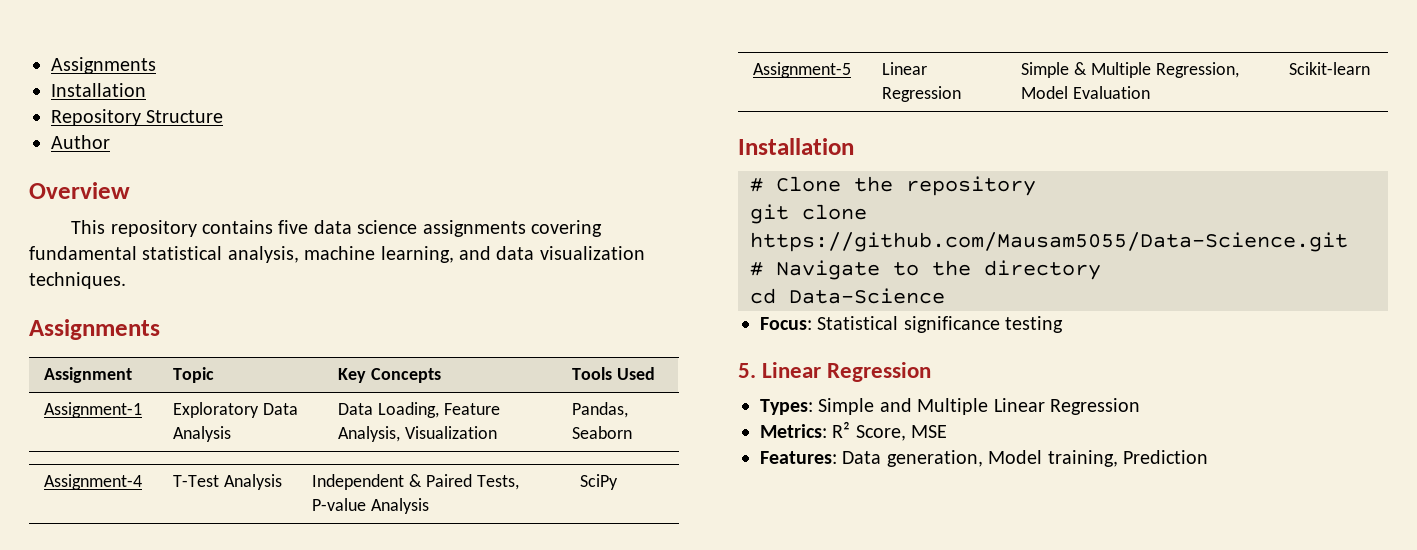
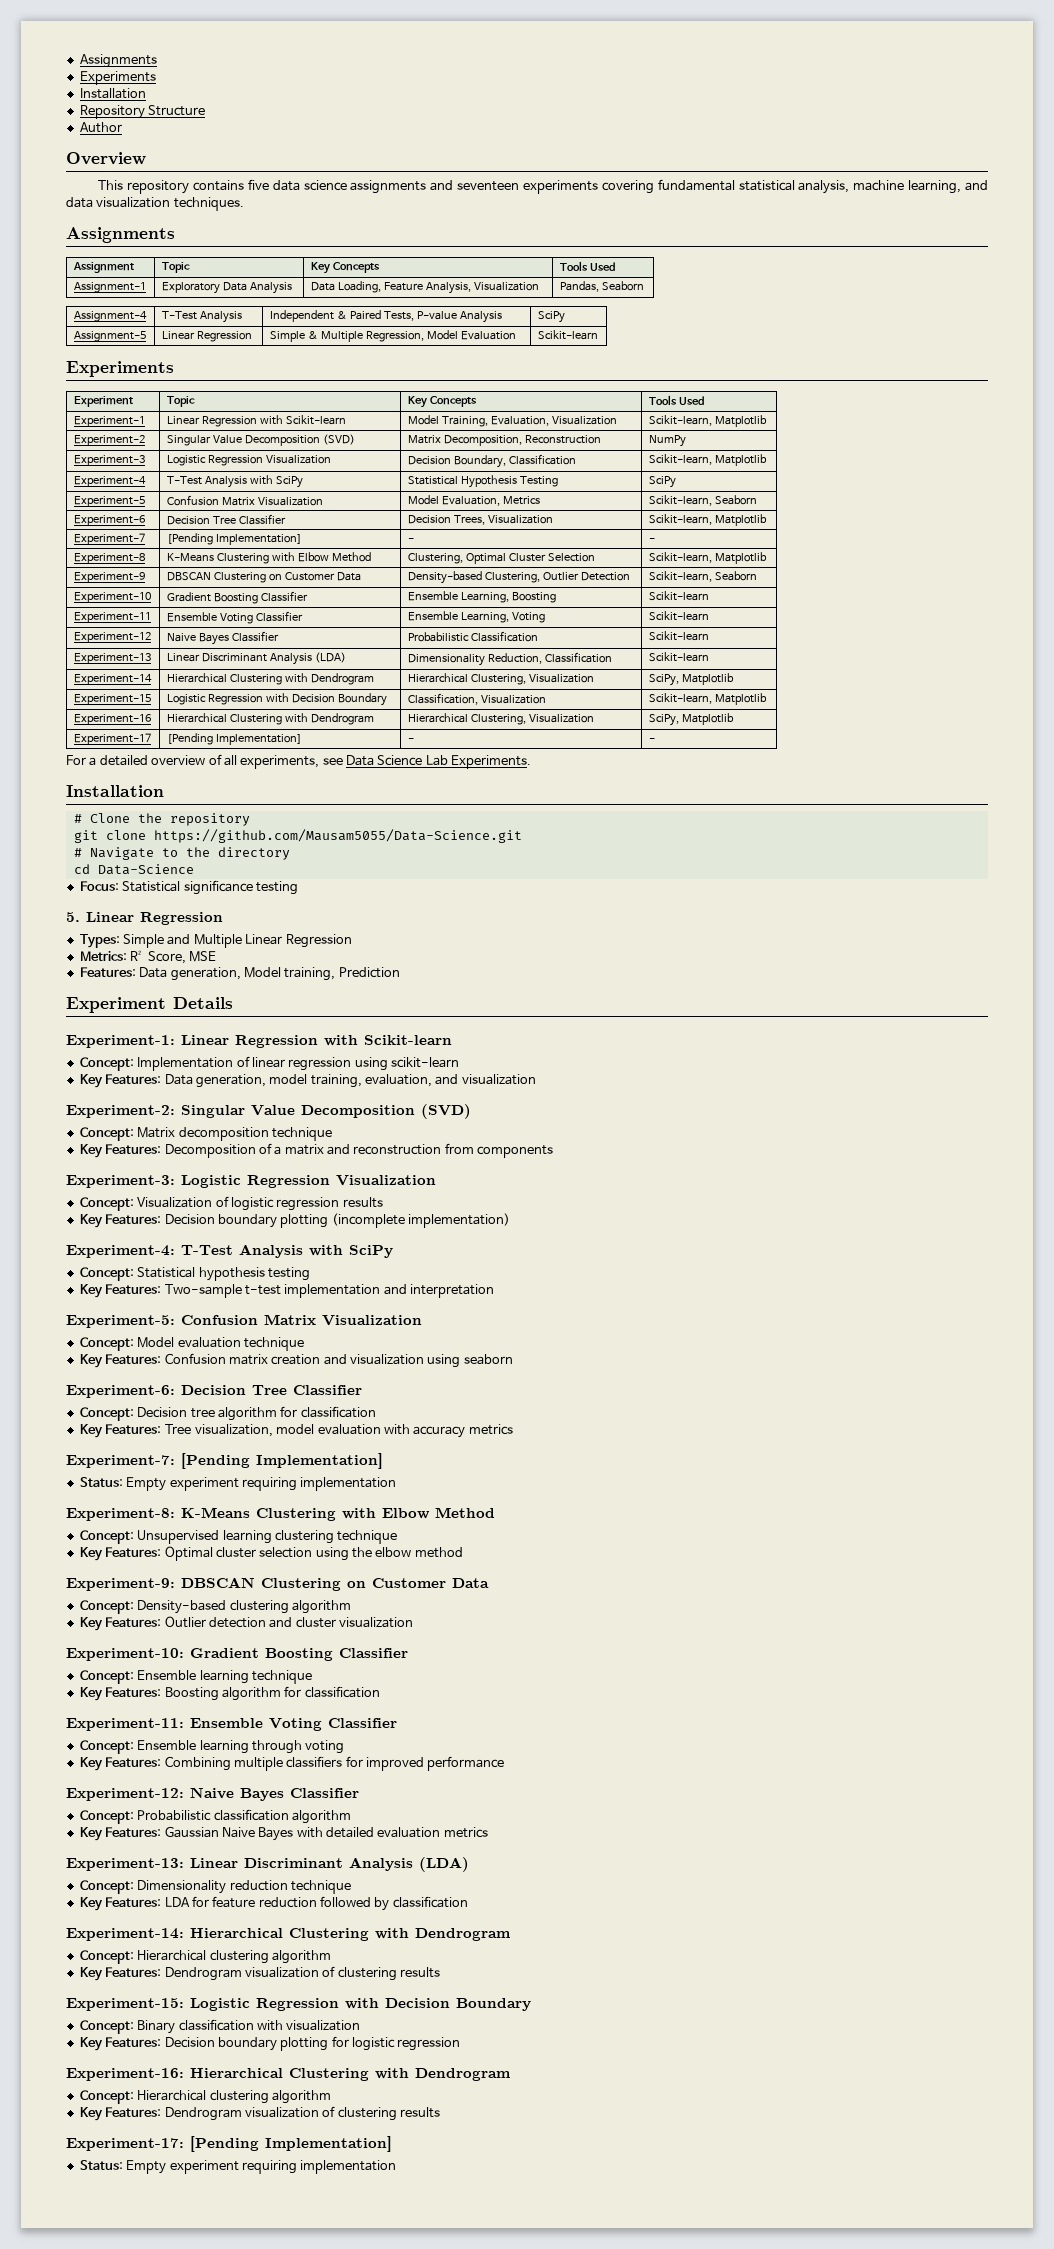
[51,57,156,74] Assignments -> [79,54,157,68] [79,71,156,85] Assignments // Experiments
(526, 228) none -> [430,180,598,194] and seventeen experiments
(1371, 68) none -> [66,361,174,377] [73,396,133,407] [166,396,195,407] [407,396,477,408] [648,395,704,405] [73,416,145,427] [166,415,346,427] [407,415,617,427] [648,415,767,427] [73,435,145,446] [166,434,355,446] [407,435,601,446] [648,435,686,447] [73,455,145,466] [166,455,331,466] [407,454,576,468] [648,454,767,466] [73,476,146,487] [166,475,303,488] [407,475,558,488] [648,476,676,488] [73,496,145,507] [166,495,323,506] [407,495,540,506] [648,495,757,506] [73,515,145,526] [166,514,286,525] [407,515,553,525] [648,514,767,526] [73,533,145,545] [166,533,302,545] [407,538,414,542] [648,538,655,542] [73,553,145,564] [166,552,371,564] [407,553,595,564] [648,552,767,564] [73,572,145,583] [166,572,361,583] [407,571,630,584] [648,571,757,582] [73,592,151,603] [166,591,308,604] [407,591,556,603] [648,591,709,601] [73,612,151,623] [166,611,303,624] [407,611,545,623] [648,611,709,621] [73,632,151,643] [166,631,279,645] [407,631,538,642] [648,631,709,641] [73,653,151,664] [166,652,346,665] [407,652,612,666] [648,652,709,662] [73,674,152,685] [166,673,374,685] [407,673,594,685] [648,673,734,686] [73,694,151,705] [166,693,387,706] [407,693,546,705] [648,693,767,705] [73,714,151,725] [166,713,374,725] [407,713,594,725] [648,713,734,726] [73,733,151,745] [166,733,302,745] [407,738,414,742] [648,738,655,742] [66,754,532,769] // Experiments // Experiment | Topic | Key Concepts | Tools Used // Experiment-1 | Linear Regression with Scikit-learn | Model Training, Evaluation, Visualization | Scikit-learn, Matplotlib // Experiment-2 | Singular Value Decomposition (SVD) | Matrix Decomposition, Reconstruction | NumPy // Experiment-3 | Logistic Regression Visualization | Decision Boundary, Classification | Scikit-learn, Matplotlib // Experiment-4 | T-Test Analysis with SciPy | Statistical Hypothesis Testing | SciPy // Experiment-5 | Confusion Matrix Visualization | Model Evaluation, Metrics | Scikit-learn, Seaborn // Experiment-6 | Decision Tree Classifier | Decision Trees, Visualization | Scikit-learn, Matplotlib // Experiment-7 | [Pending Implementation] | - | - // Experiment-8 | K-Means Clustering with Elbow Method | Clustering, Optimal Cluster Selection | Scikit-learn, Matplotlib // Experiment-9 | DBSCAN Clustering on Customer Data | Density-based Clustering, Outlier Detection | Scikit-learn, Seaborn // Experiment-10 | Gradient Boosting Classifier | Ensemble Learning, Boosting | Scikit-learn // Experiment-11 | Ensemble Voting Classifier | Ensemble Learning, Voting | Scikit-learn // Experiment-12 | Naive Bayes Classifier | Probabilistic Classification | Scikit-learn // Experiment-13 | Linear Discriminant Analysis (LDA) | Dimensionality Reduction, Classification | Scikit-learn // Experiment-14 | Hierarchical Clustering with Dendrogram | Hierarchical Clustering, Visualization | SciPy, Matplotlib // Experiment-15 | Logistic Regression with Decision Boundary | Classification, Visualization | Scikit-learn, Matplotlib // Experiment-16 | Hierarchical Clustering with Dendrogram | Hierarchical Clustering, Visualization | SciPy, Matplotlib // Experiment-17 | [Pending Implementation] | - | - // For a detailed overview of all experiments, see Data Science Lab Experiments.
(1208, 457) none -> [66,997,233,1013] [66,1035,452,1048] [79,1056,459,1071] [79,1074,536,1088] [66,1104,471,1119] [79,1127,332,1141] [79,1143,554,1158] [66,1175,436,1188] [79,1196,383,1211] [79,1213,510,1228] [66,1244,393,1258] [79,1267,310,1281] [79,1284,494,1298] [66,1314,422,1328] [79,1337,304,1351] [79,1353,513,1368] [66,1385,362,1398] [79,1406,376,1421] [79,1424,513,1438] [66,1453,383,1469] [79,1477,397,1491] [66,1507,495,1521] [79,1530,398,1544] [79,1546,463,1561] [66,1577,489,1591] [79,1600,351,1614] [79,1616,413,1631] [66,1648,408,1661] [79,1670,312,1684] [79,1686,380,1701] [66,1718,397,1731] [79,1740,345,1754] [79,1756,505,1771] [66,1787,359,1801] [79,1809,351,1824] [79,1826,488,1841] [66,1857,469,1872] [79,1880,351,1894] [79,1896,468,1911] [66,1928,511,1941] [79,1950,331,1964] [79,1966,440,1981] [66,1998,531,2011] [79,2019,361,2034] [79,2036,461,2051] [66,2068,511,2081] [79,2090,331,2104] [79,2106,440,2121] [66,2136,392,2152] [79,2160,397,2174] // Experiment Details // Experiment-1: Linear Regression with Scikit-learn // Concept: Implementation of linear regression using scikit-learn // Key Features: Data generation, model training, evaluation, and visualization // Experiment-2: Singular Value Decomposition (SVD) // Concept: Matrix decomposition technique // Key Features: Decomposition of a matrix and reconstruction from components // Experiment-3: Logistic Regression Visualization // Concept: Visualization of logistic regression results // Key Features: Decision boundary plotting (incomplete implementation) // Experiment-4: T-Test Analysis with SciPy // Concept: Statistical hypothesis testing // Key Features: Two-sample t-test implementation and interpretation // Experiment-5: Confusion Matrix Visualization // Concept: Model evaluation technique // Key Features: Confusion matrix creation and visualization using seaborn // Experiment-6: Decision Tree Classifier // Concept: Decision tree algorithm for classification // Key Features: Tree visualization, model evaluation with accuracy metrics // Experiment-7: [Pending Implementation] // Status: Empty experiment requiring implementation // Experiment-8: K-Means Clustering with Elbow Method // Concept: Unsupervised learning clustering technique // Key Features: Optimal cluster selection using the elbow method // Experiment-9: DBSCAN Clustering on Customer Data // Concept: Density-based clustering algorithm // Key Features: Outlier detection and cluster visualization // Experiment-10: Gradient Boosting Classifier // Concept: Ensemble learning technique // Key Features: Boosting algorithm for classification // Experiment-11: Ensemble Voting Classifier // Concept: Ensemble learning through voting // Key Features: Combining multiple classifiers for improved performance // Experiment-12: Naive Bayes Classifier // Concept: Probabilistic classification algorithm // Key Features: Gaussian Naive Bayes with detailed evaluation metrics // Experiment-13: Linear Discriminant Analysis (LDA) // Concept: Dimensionality reduction technique // Key Features: LDA for feature reduction followed by classification // Experiment-14: Hierarchical Clustering with Dendrogram // Concept: Hierarchical clustering algorithm // Key Features: Dendrogram visualization of clustering results // Experiment-15: Logistic Regression with Decision Boundary // Concept: Binary classification with visualization // Key Features: Decision boundary plotting for logistic regression // Experiment-16: Hierarchical Clustering with Dendrogram // Concept: Hierarchical clustering algorithm // Key Features: Dendrogram visualization of clustering results // Experiment-17: [Pending Implementation] // Status: Empty experiment requiring implementation

